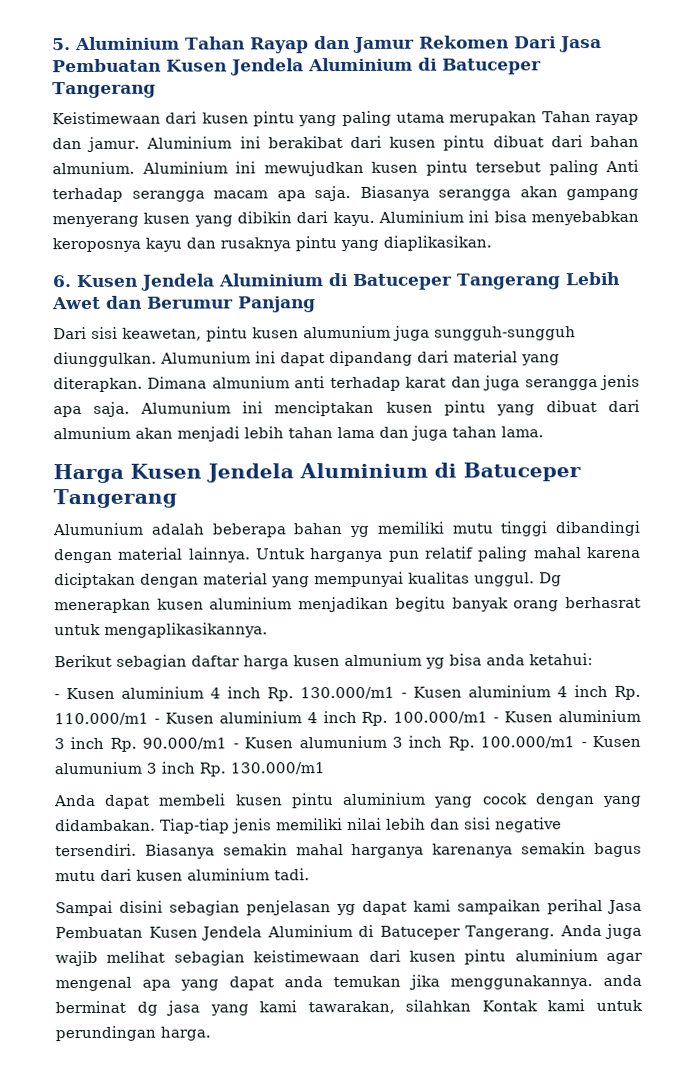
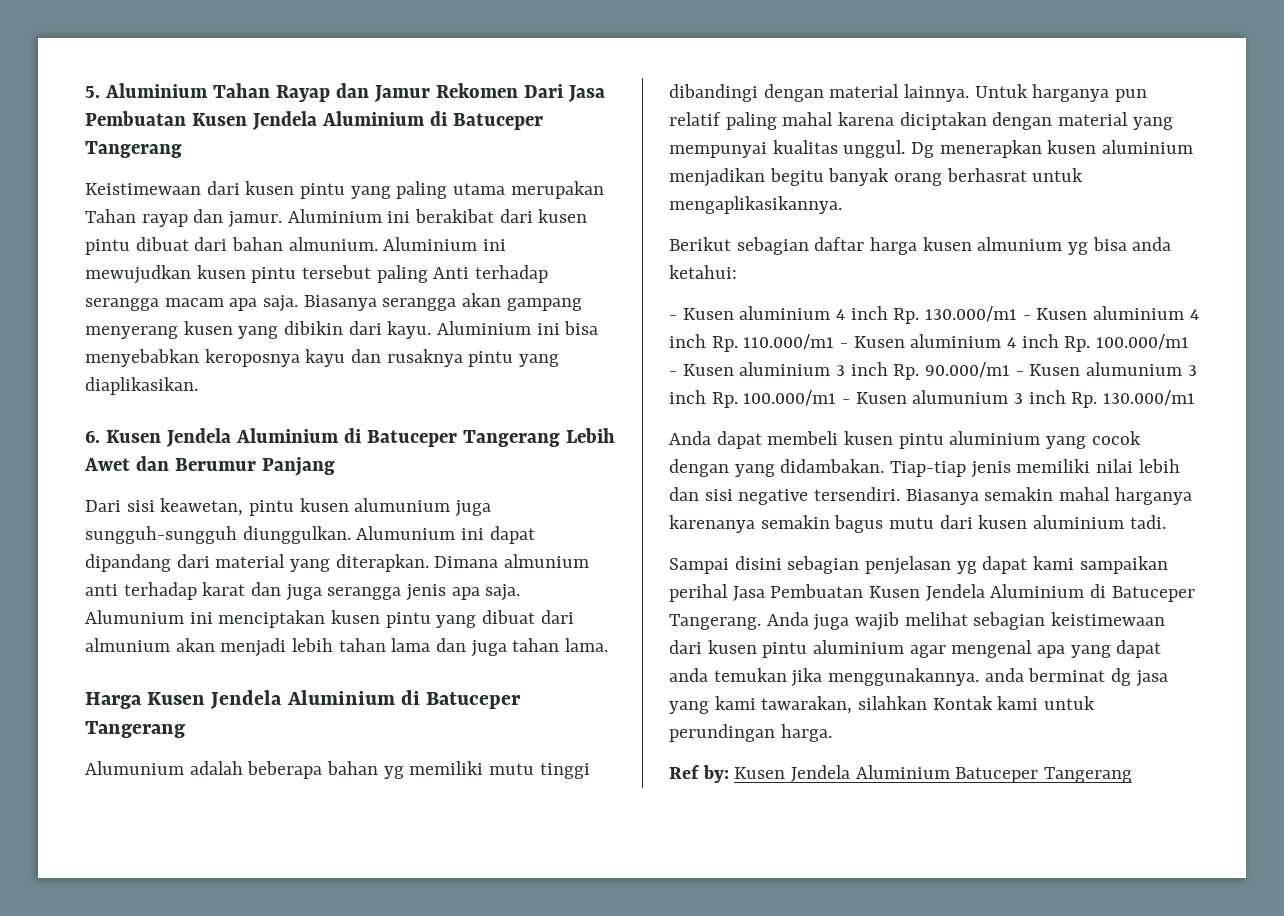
(211, 1033) none -> [669,765,1133,783] // Ref by: Kusen Jendela Aluminium Batuceper Tangerang

